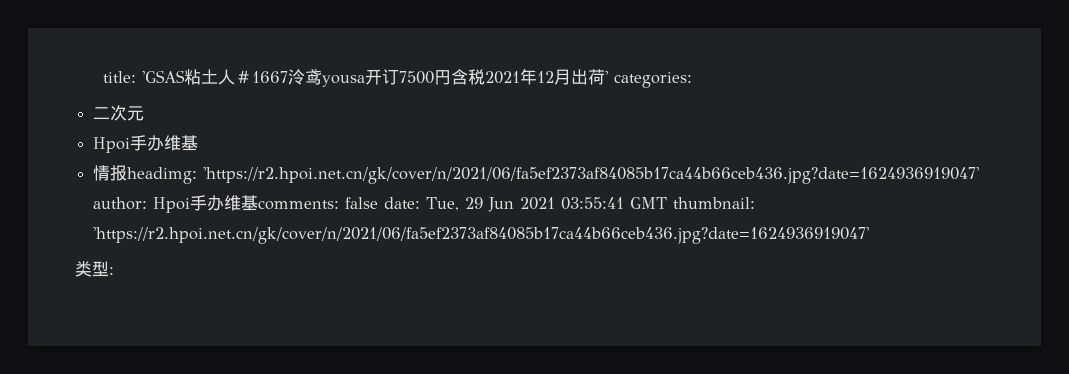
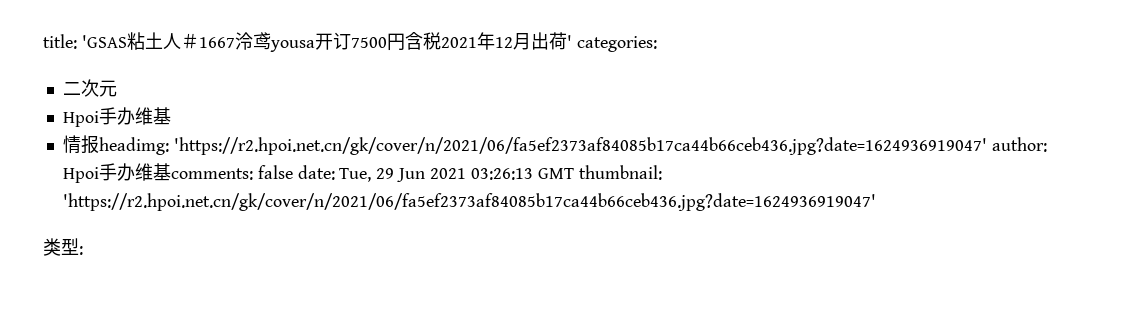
[561,197,625,210] 03:55:41 -> [470,168,533,180] 03:26:13

